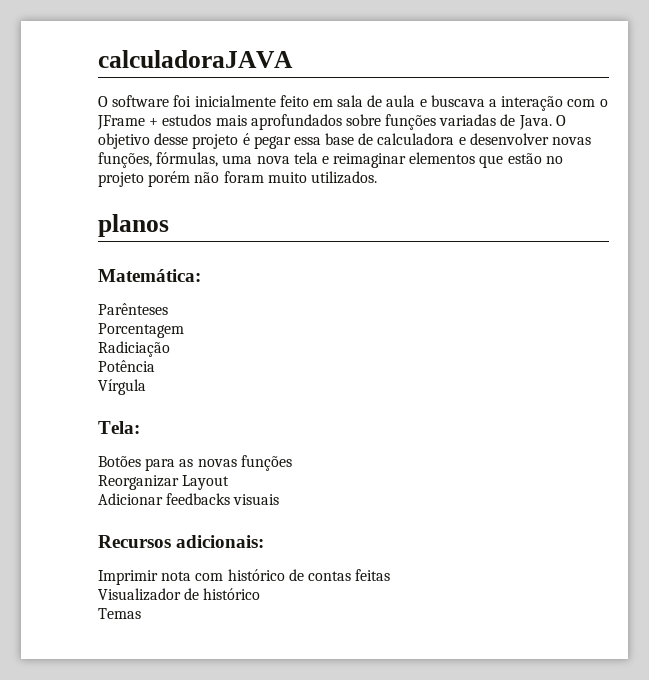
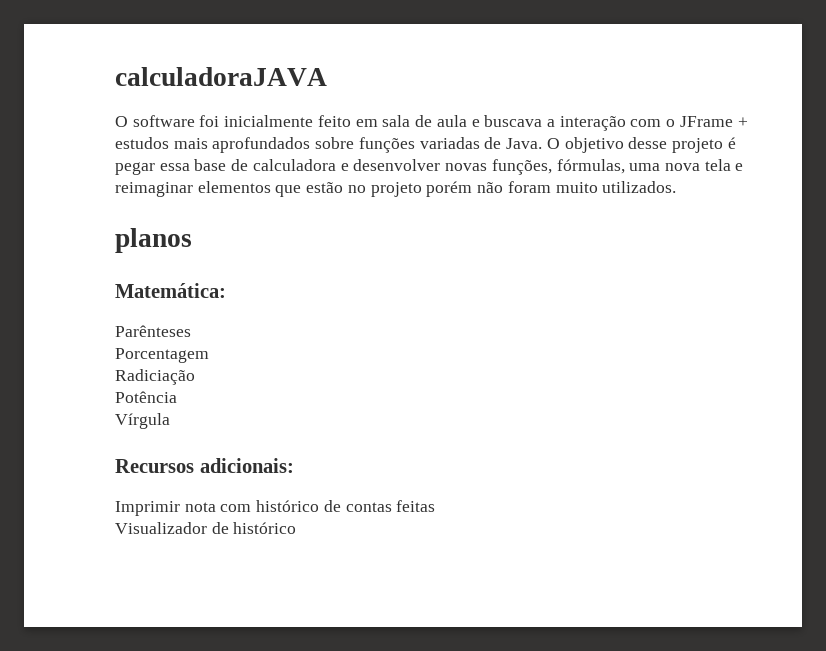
[98,421,140,434] [98,455,292,471] [98,475,230,490] [98,493,280,505] // Tela: // Botões para as novas funções // Reorganizar Layout // Adicionar feedbacks visuais -> (170, 421) none
[98,608,141,619] // Temas -> (297, 528) none

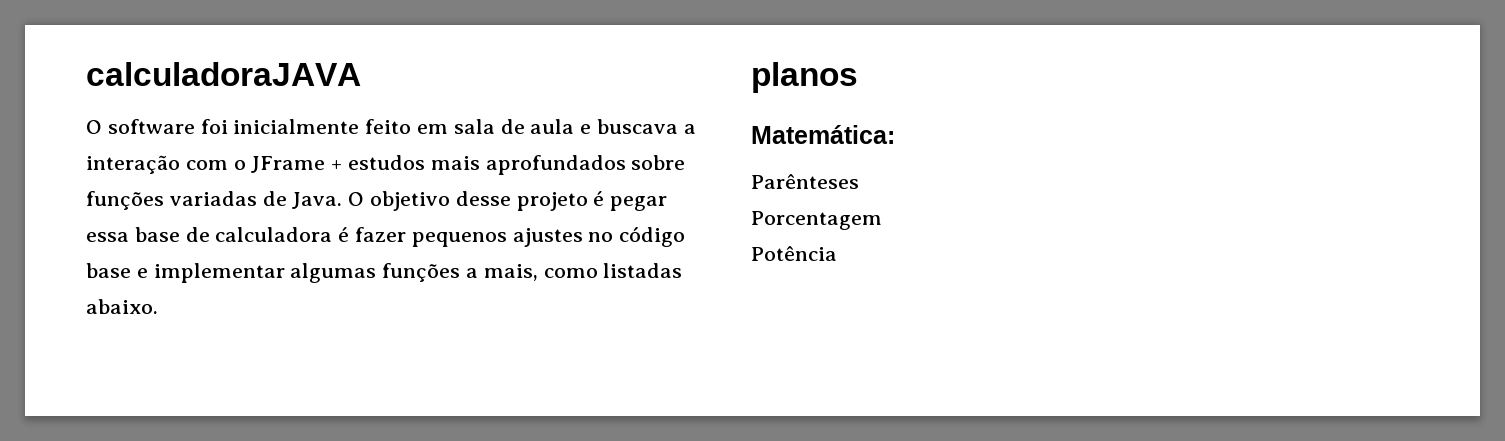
[340,159,744,175] [115,181,677,197] e desenvolver novas funções, fórmulas, uma nova tela e reimaginar elementos que estão no projeto porém não foram muito utilizados. -> [338,226,686,247] [86,263,683,283] [86,299,158,314] é fazer pequenos ajustes no código base e implementar algumas funções a mais, como listadas abaixo.
[115,369,195,385] // Radiciação -> (882, 220) none
[115,413,170,429] [115,458,294,473] [115,500,436,516] [115,522,297,534] // Vírgula // Recursos adicionais: // Imprimir nota com histórico de contas feitas // Visualizador de histórico -> (837, 253) none

